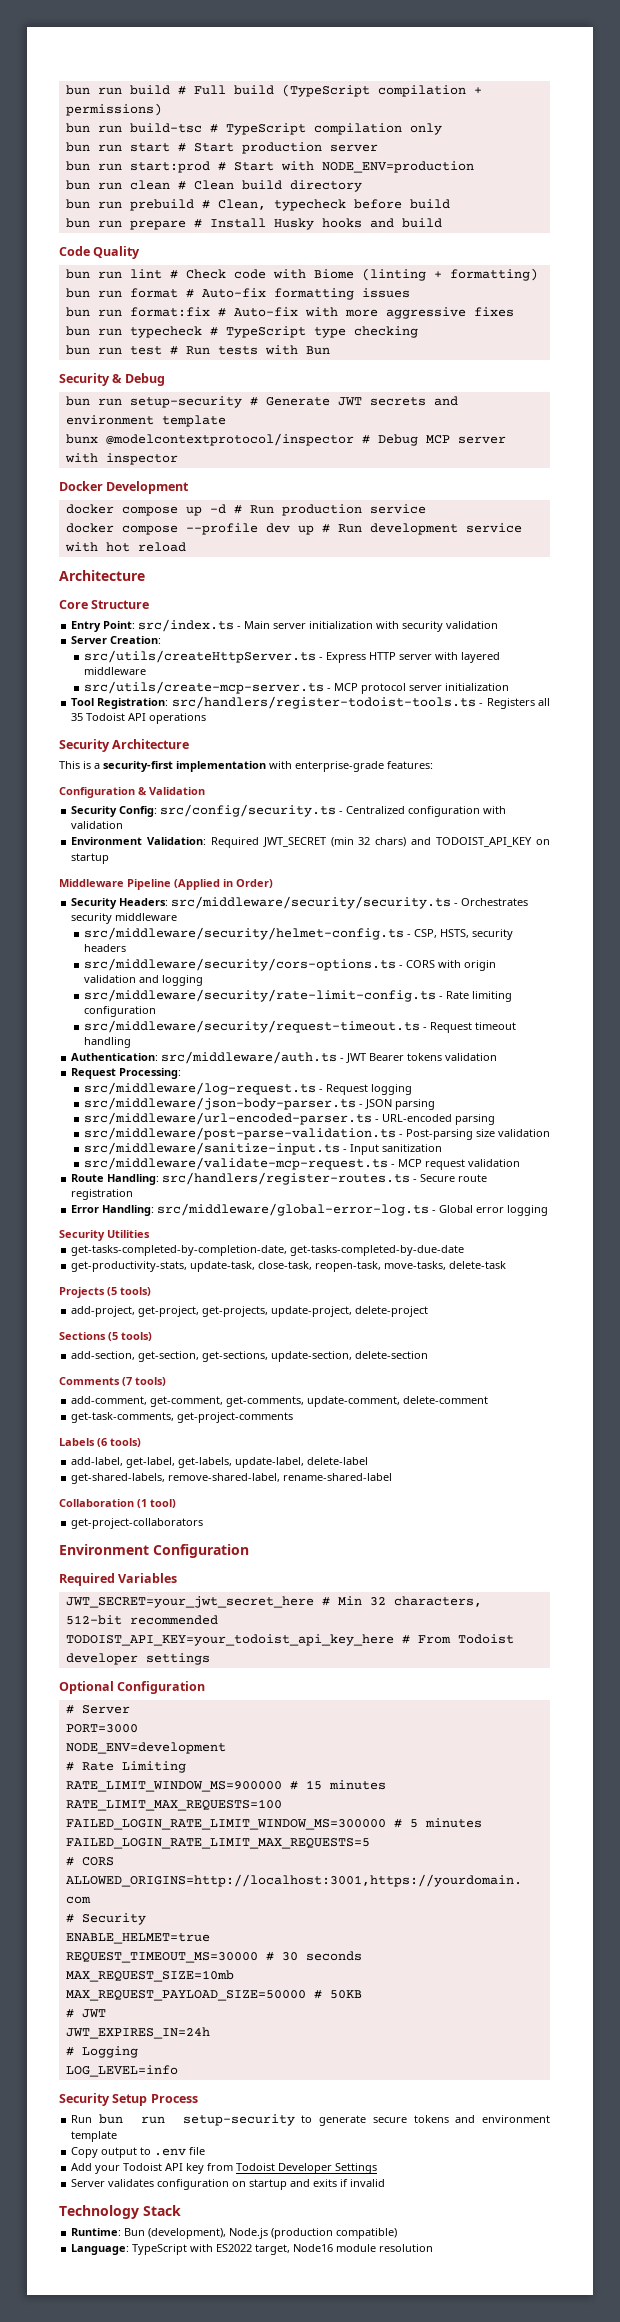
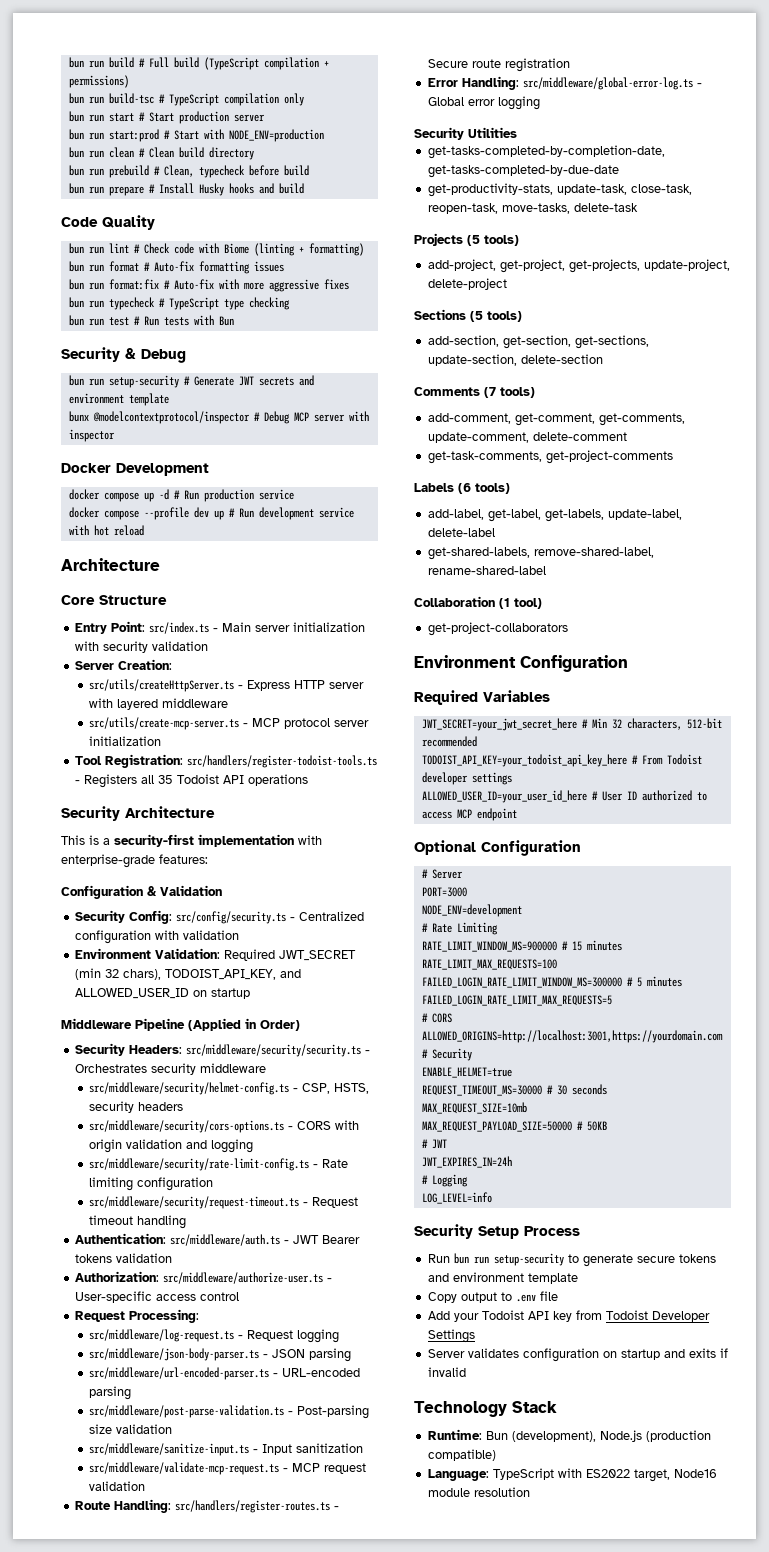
[375,837,533,847] chars) and TODOIST_API_KEY -> [122,969,301,980] [74,988,189,999] chars), TODOIST_API_KEY, and ALLOWED_USER_ID
(498, 1057) none -> [74,1271,332,1284] [74,1291,239,1303] // Authorization: src/middleware/authorize-user.ts - User-specific access control
(210, 1659) none -> [421,790,707,803] [421,808,517,821] // ALLOWED_USER_ID=your_user_id_here # User ID authorized to access MCP endpoint

